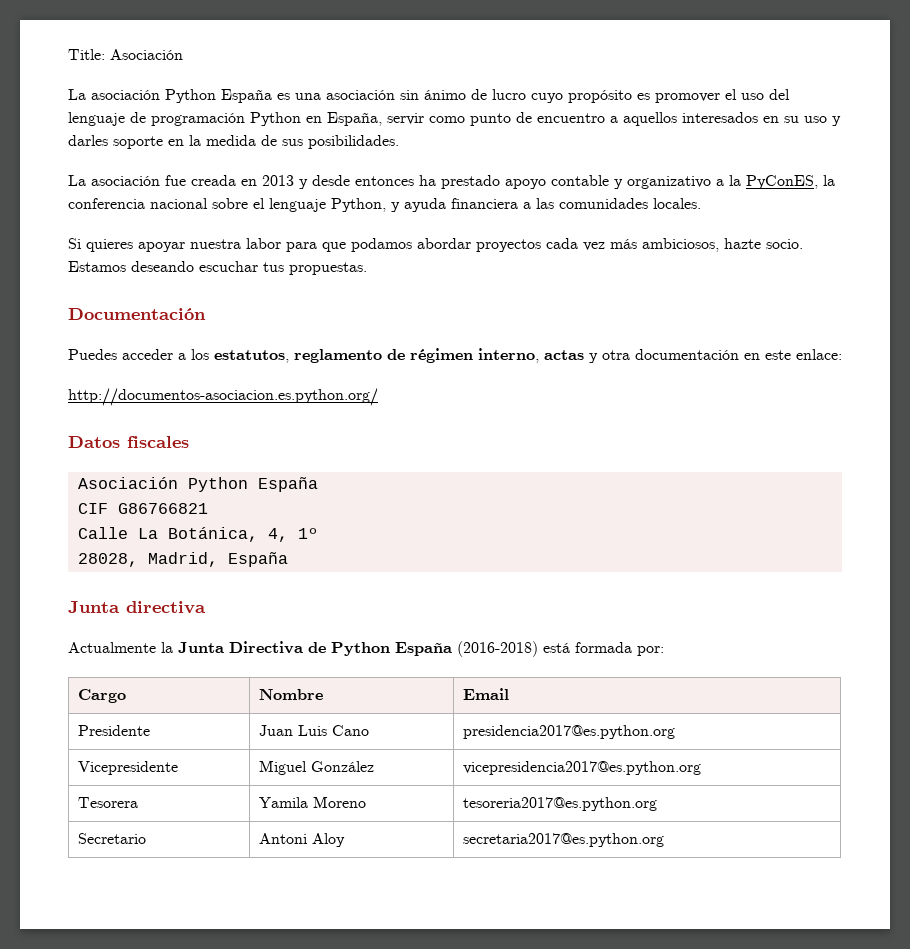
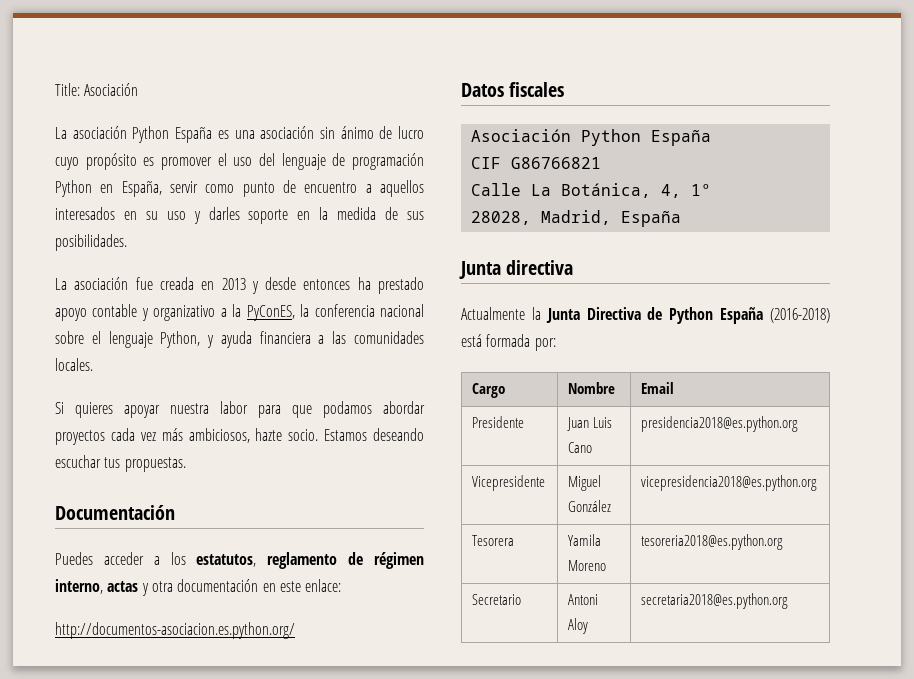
[463,725,676,739] presidencia2017@es.python.org -> [641,416,799,432] presidencia2018@es.python.org
[463,761,702,775] vicepresidencia2017@es.python.org -> [641,475,818,491] vicepresidencia2018@es.python.org
[463,797,658,811] tesoreria2017@es.python.org -> [641,534,784,550] tesoreria2018@es.python.org
[463,833,665,847] secretaria2017@es.python.org -> [641,593,789,609] secretaria2018@es.python.org

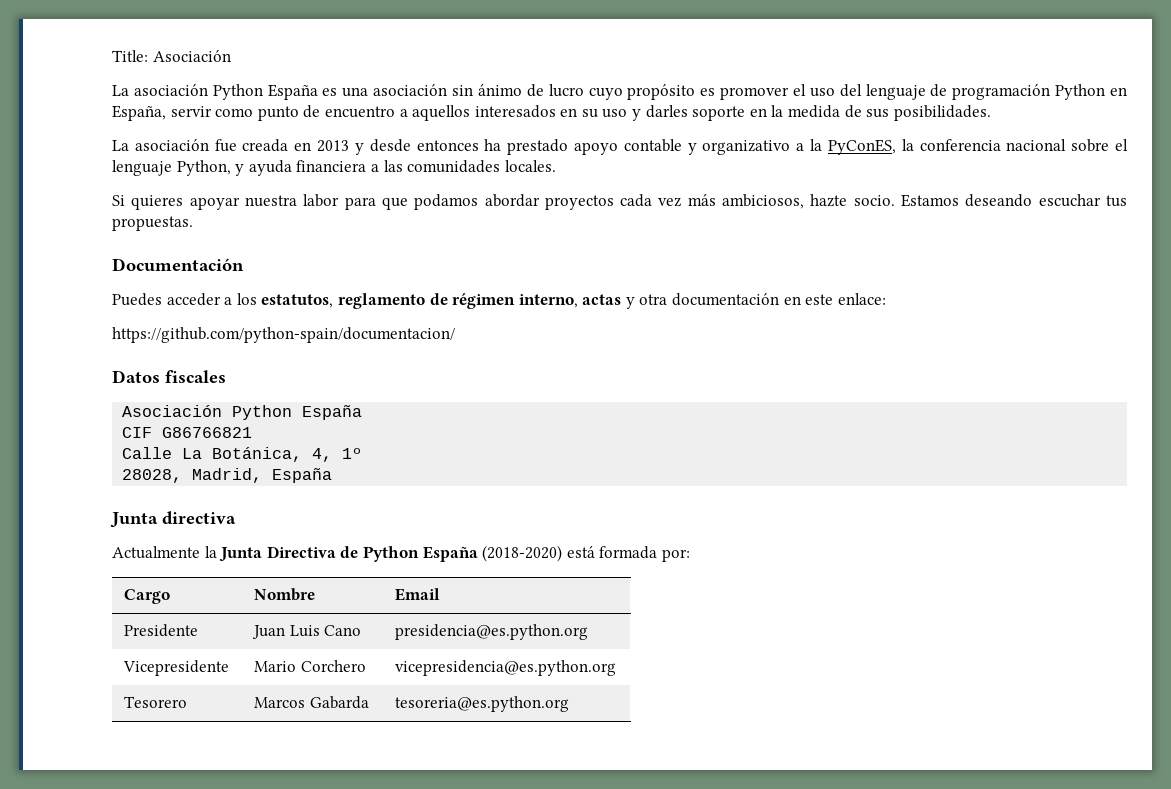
[55,622,295,639] http://documentos-asociacion.es.python.org/ -> [112,327,455,343] https://github.com/python-spain/documentacion/
[770,308,830,323] (2016-2018) -> [482,545,563,562] (2018-2020)
[641,416,799,432] presidencia2018@es.python.org -> [395,624,589,640] presidencia@es.python.org
[568,475,602,491] [568,500,612,512] [641,475,818,491] [472,535,515,546] [568,534,602,546] [568,560,607,571] [641,534,784,550] [472,594,522,605] [568,594,599,605] [568,618,589,634] [641,593,789,609] Miguel González | vicepresidencia2018@es.python.org // Tesorera | Yamila Moreno | tesoreria2018@es.python.org // Secretario | Antoni Aloy | secretaria2018@es.python.org -> [254,660,366,672] [395,660,617,676] [124,696,188,708] [254,696,369,709] [395,696,570,712] Mario Corchero | vicepresidencia@es.python.org // Tesorero | Marcos Gabarda | tesoreria@es.python.org

